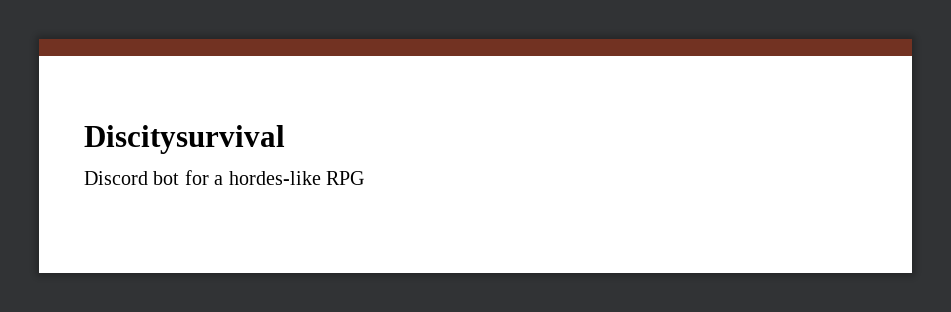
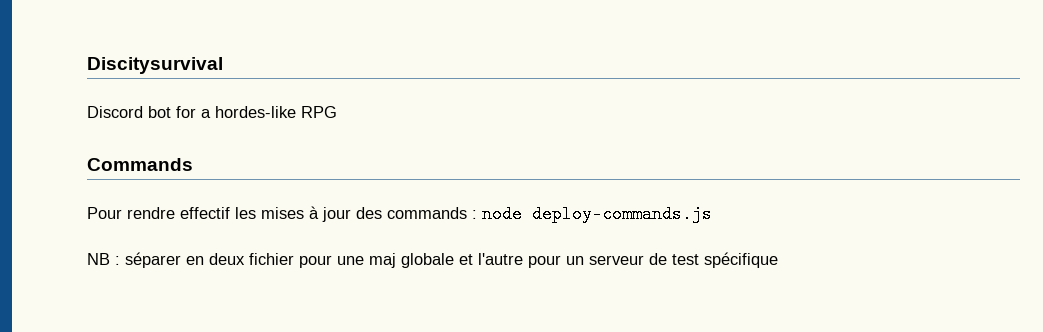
(364, 178) none -> [87,158,193,171] [87,205,712,223] [87,252,778,268] // Commands // Pour rendre effectif les mises à jour des commands : node deploy-commands.js // NB : séparer en deux fichier pour une maj globale et l'autre pour un serveur de test spécifique

